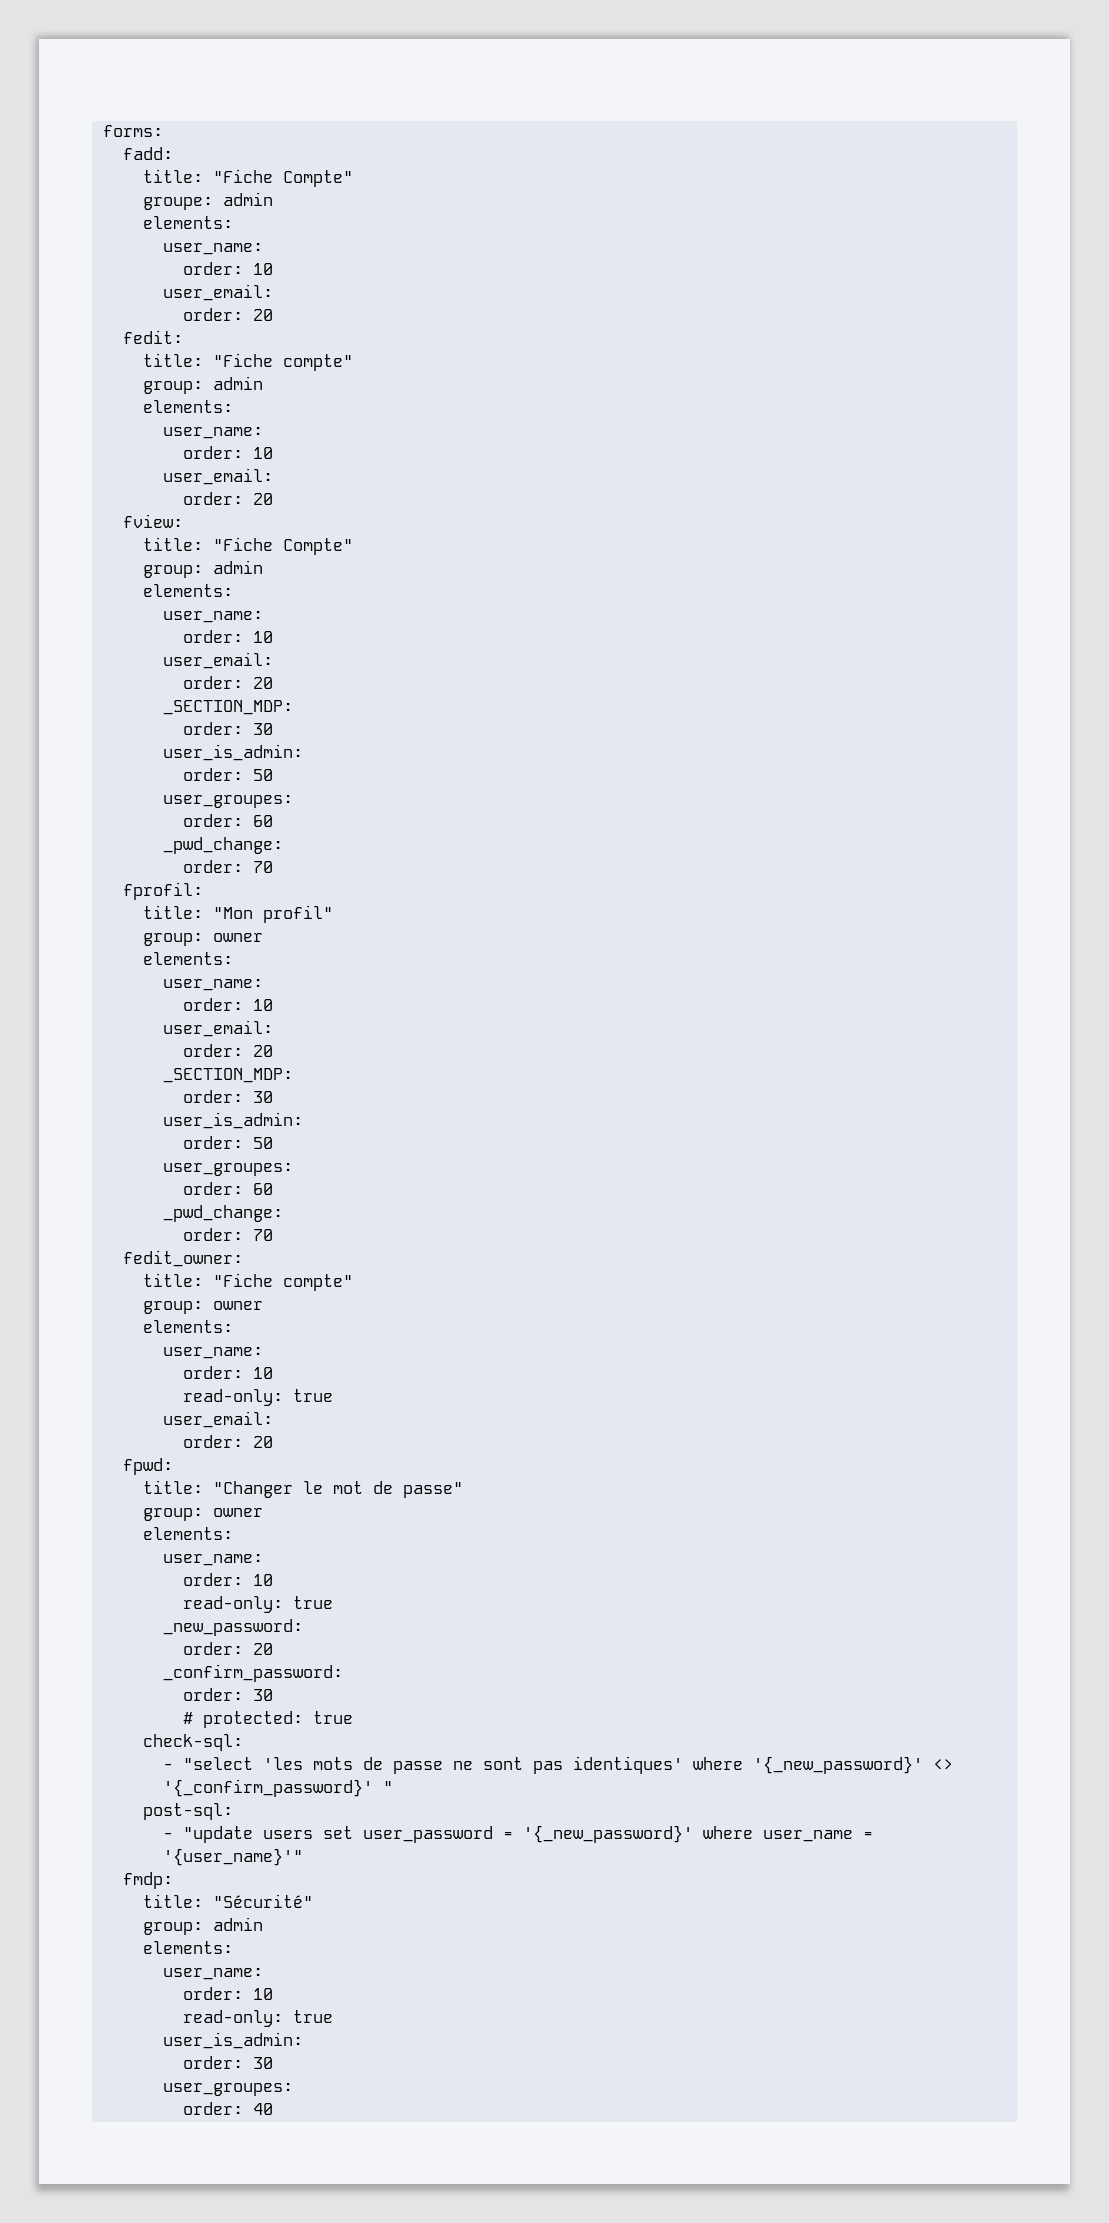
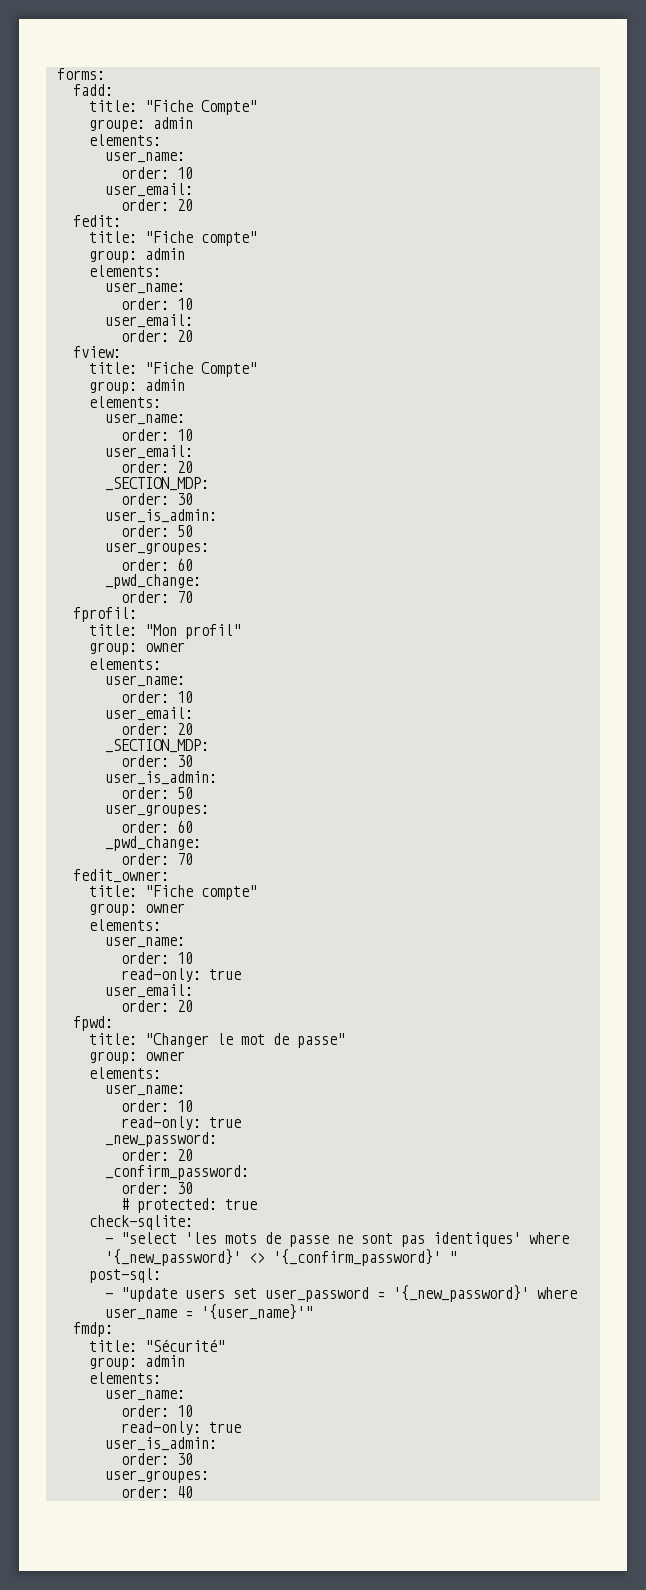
[142,1734,243,1751] check-sql: -> [88,1215,193,1230] check-sqlite:

